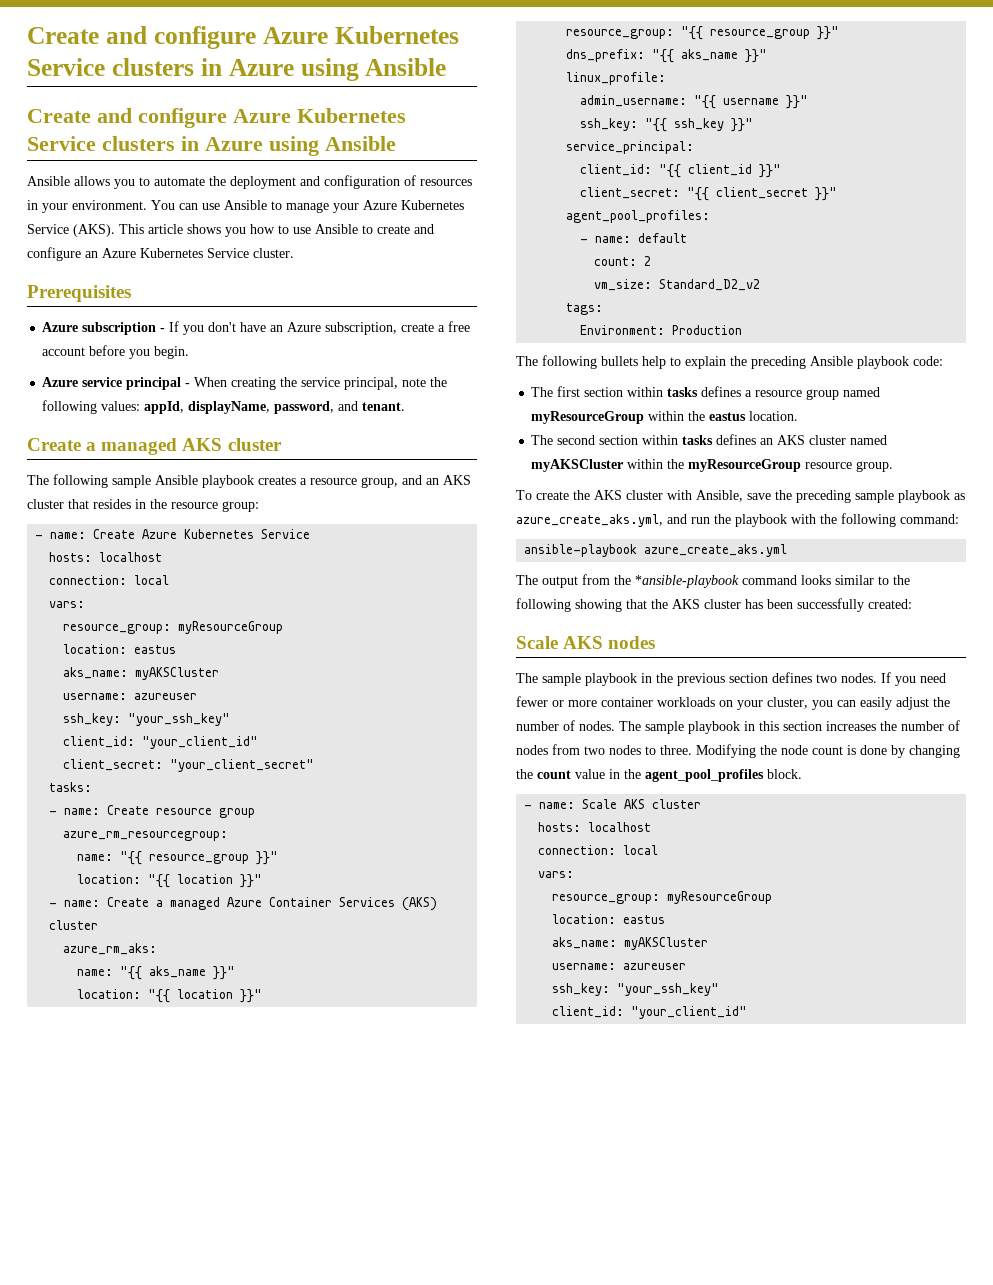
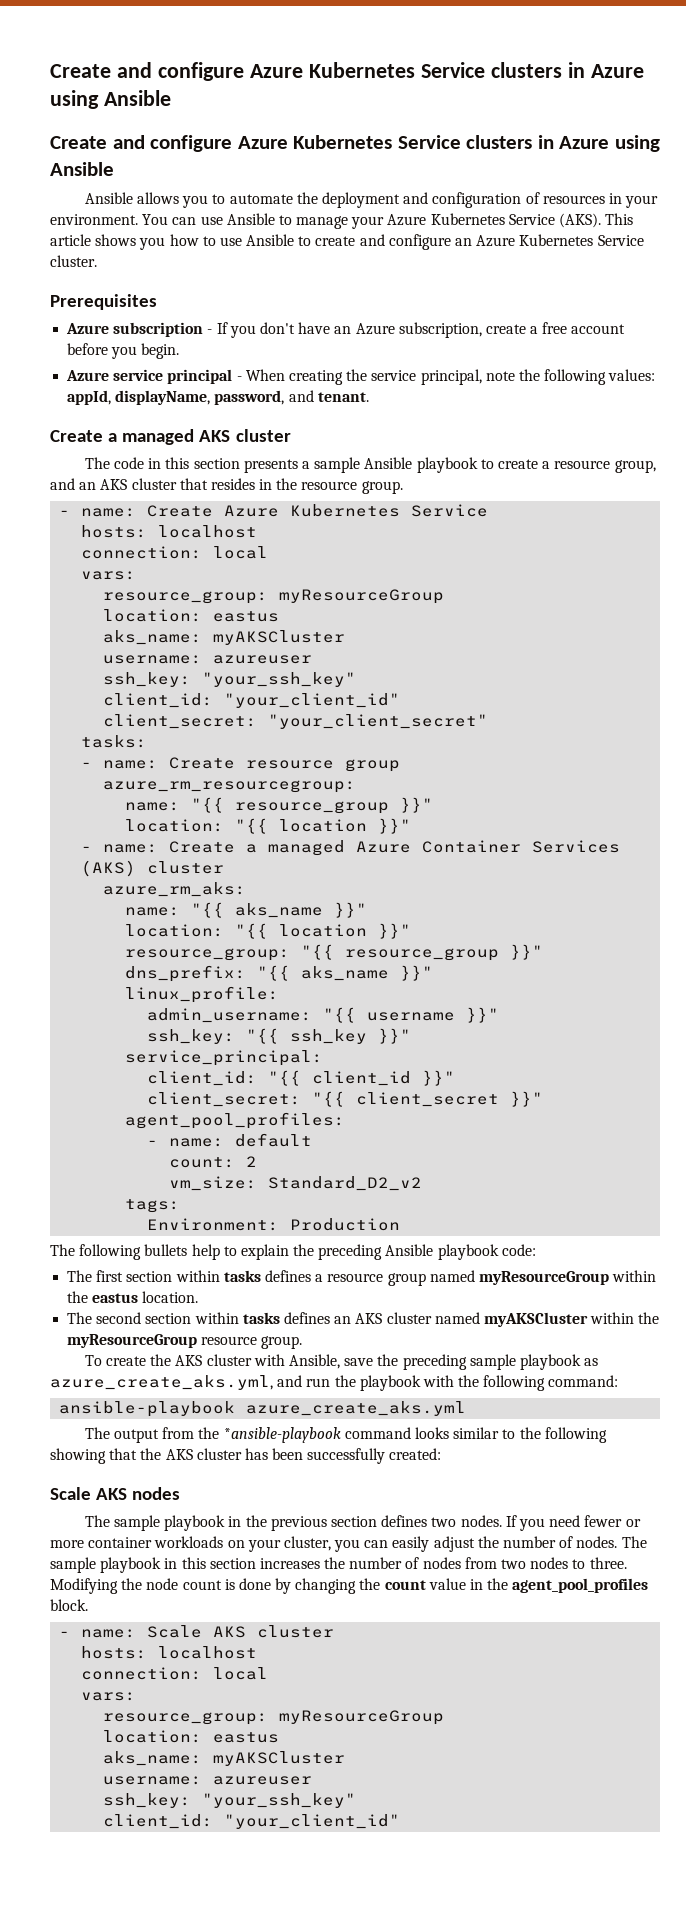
[53,474,108,488] following -> [114,457,311,473] code in this section presents a
[258,476,296,485] creates -> [480,459,538,469] to create
[222,501,259,512] group: -> [361,481,403,494] group.

